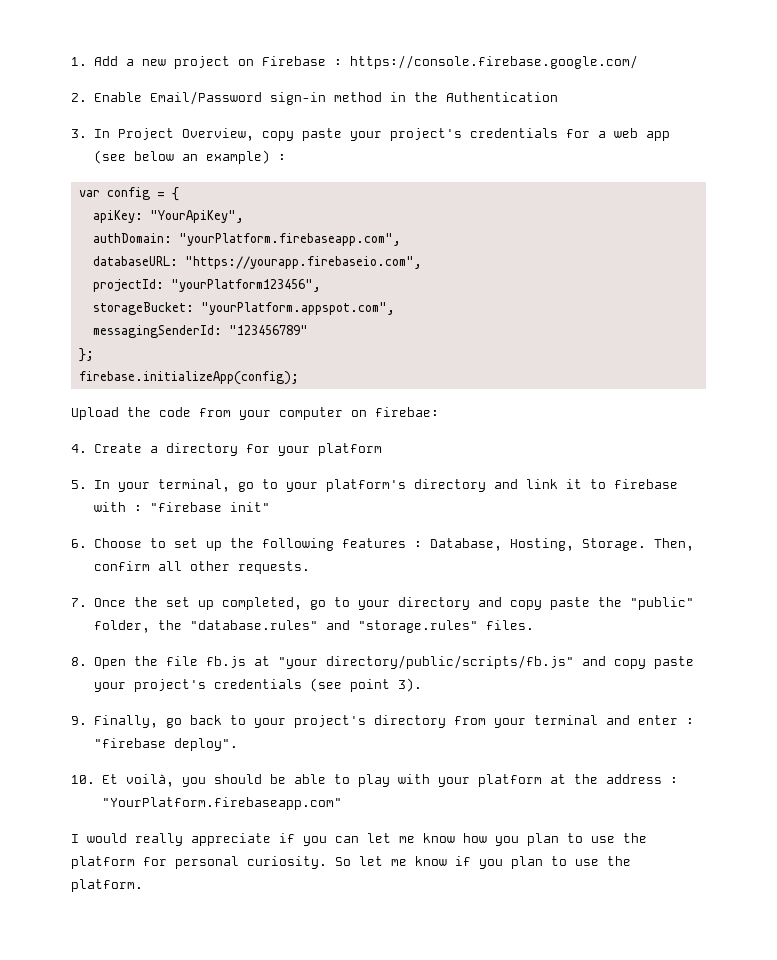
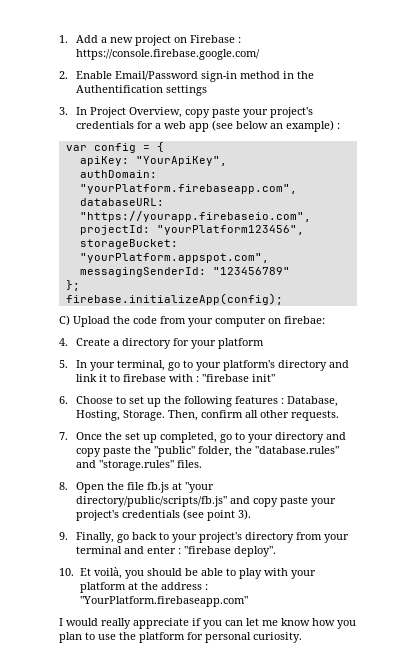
[445,92,558,102] Authentication -> [75,85,207,96] Authentification settings
(299, 378) none -> [59,315,70,326] C)
[335,856,631,869] [71,879,143,892] So let me know if you plan to use the platform. -> (302, 637) none

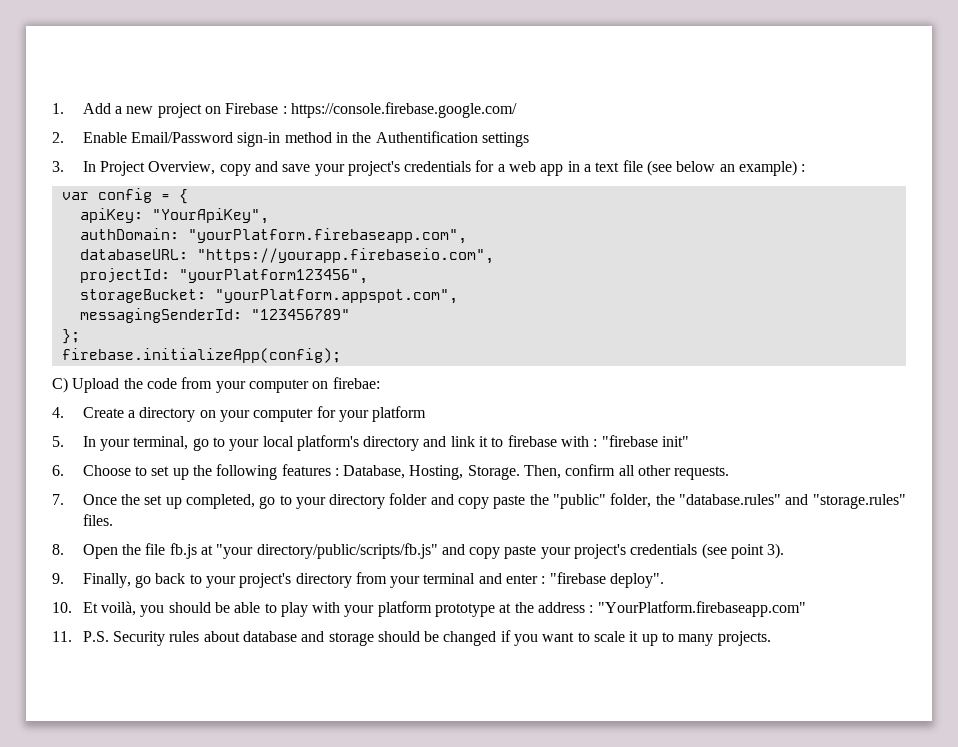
[211,107,240,118] paste -> [254,161,311,172] and save
(209, 127) none -> [567,160,643,172] in a text file
(171, 343) none -> [199,408,314,422] on your computer
(221, 366) none -> [262,436,294,447] local
(324, 437) none -> [389,493,428,505] folder
(126, 587) none -> [435,603,496,617] prototype
[59,618,356,629] [59,632,302,643] I would really appreciate if you can let me know how you plan to use the platform for personal curiosity. -> [52,630,771,646] 11. P.S. Security rules about database and storage should be changed if you want to scale it up to many projects.

